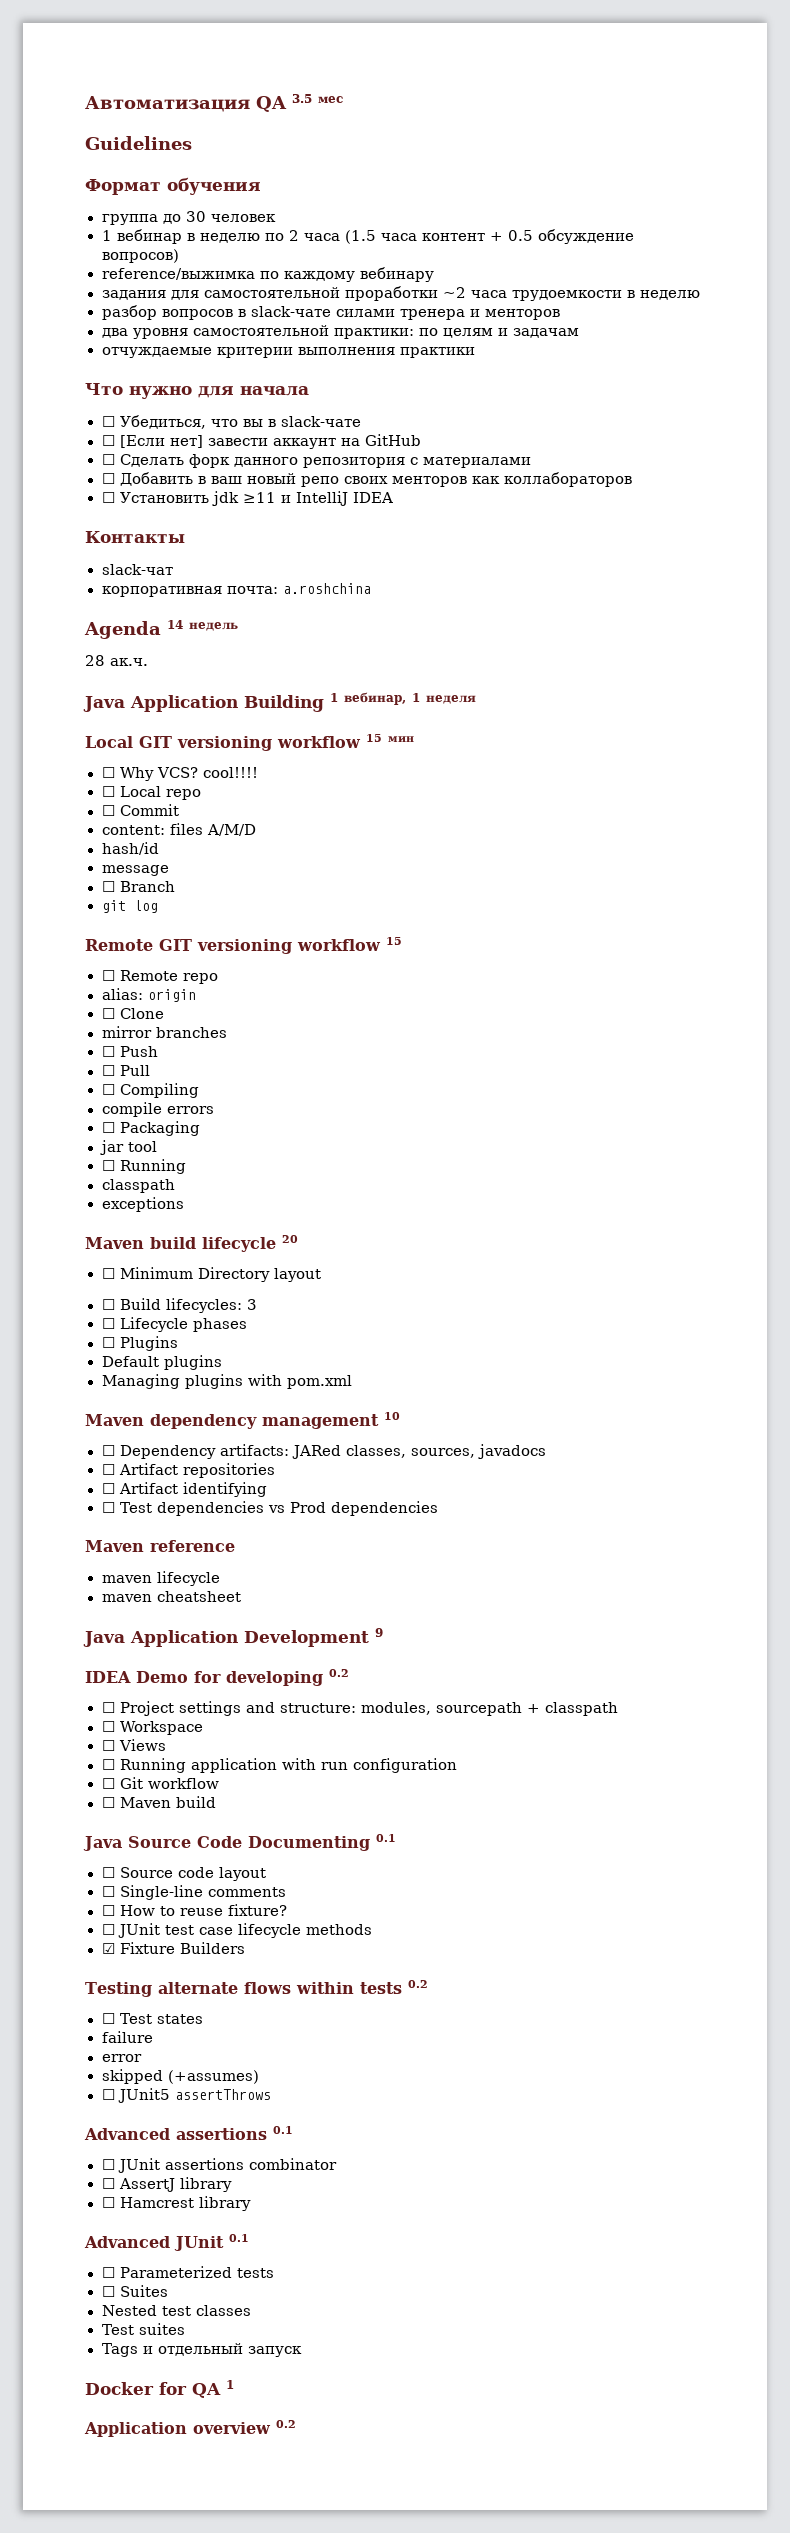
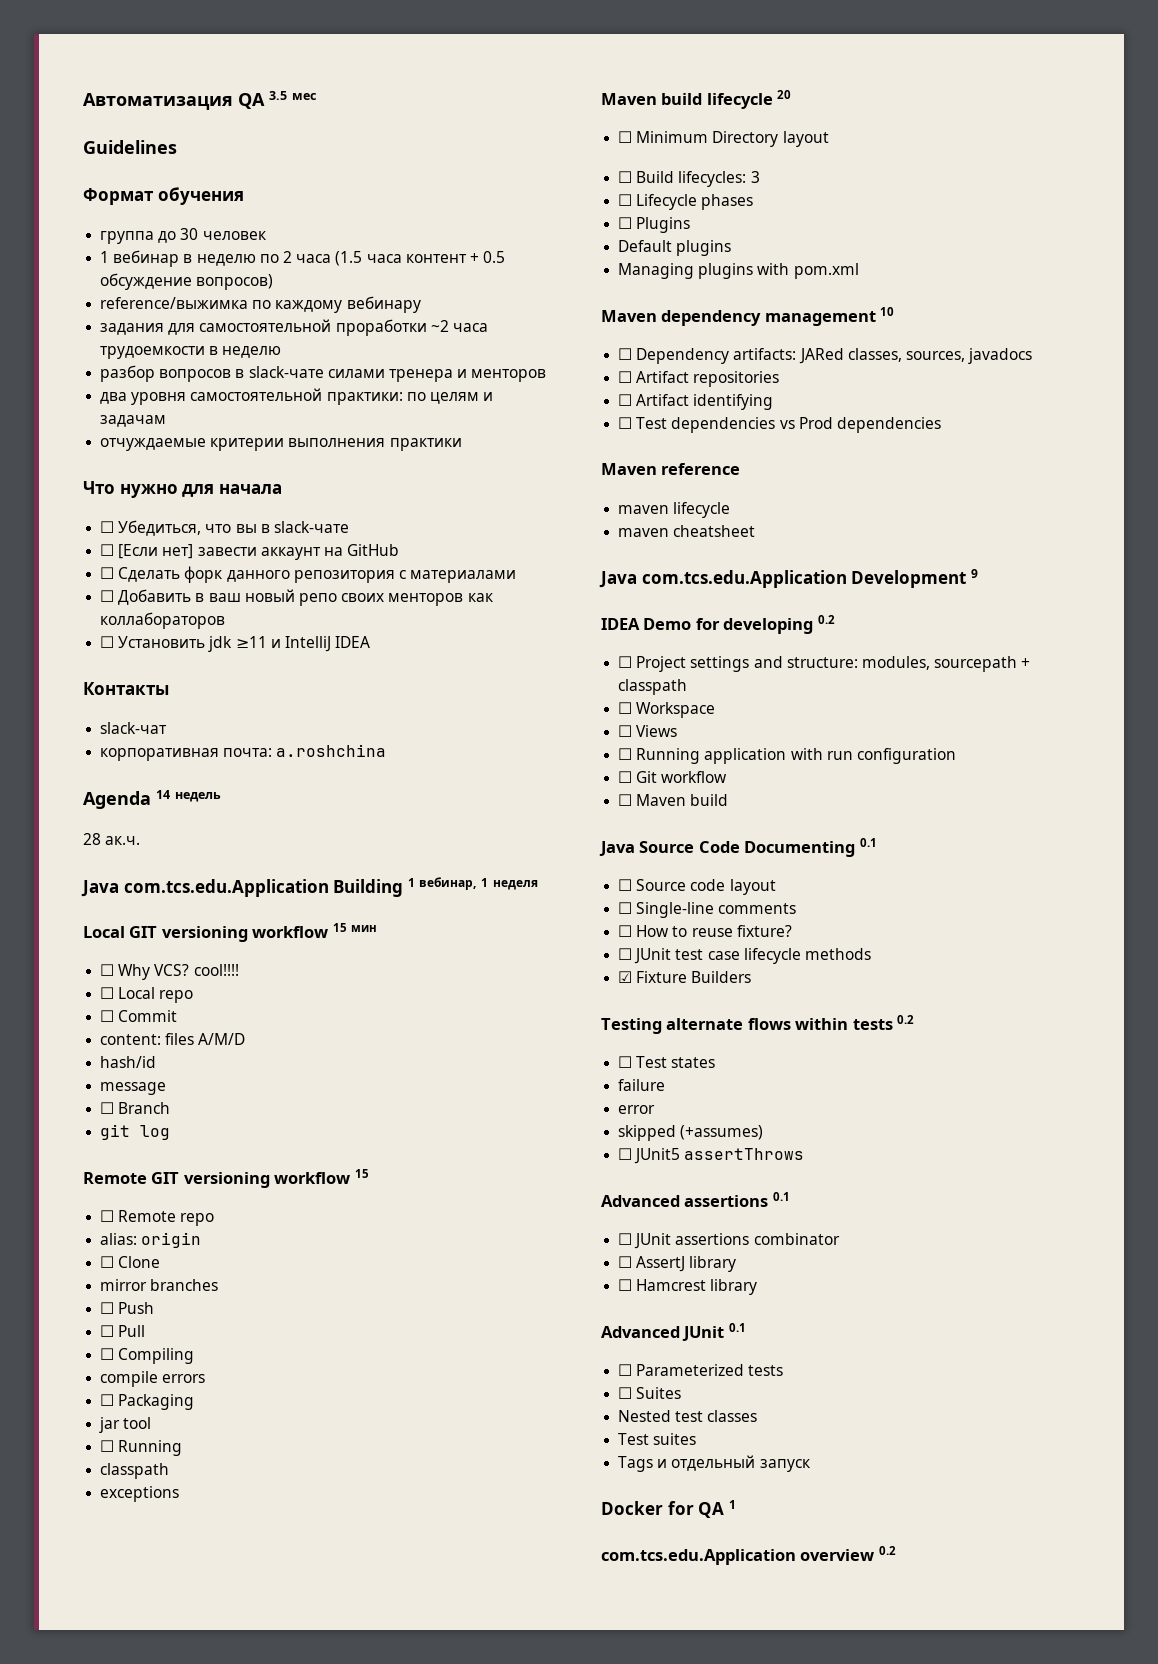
[130,695,238,712] Application -> [123,879,329,897] com.tcs.edu.Application
[130,1630,238,1647] Application -> [641,570,847,588] com.tcs.edu.Application
[84,2422,187,2437] Application -> [601,1549,796,1565] com.tcs.edu.Application

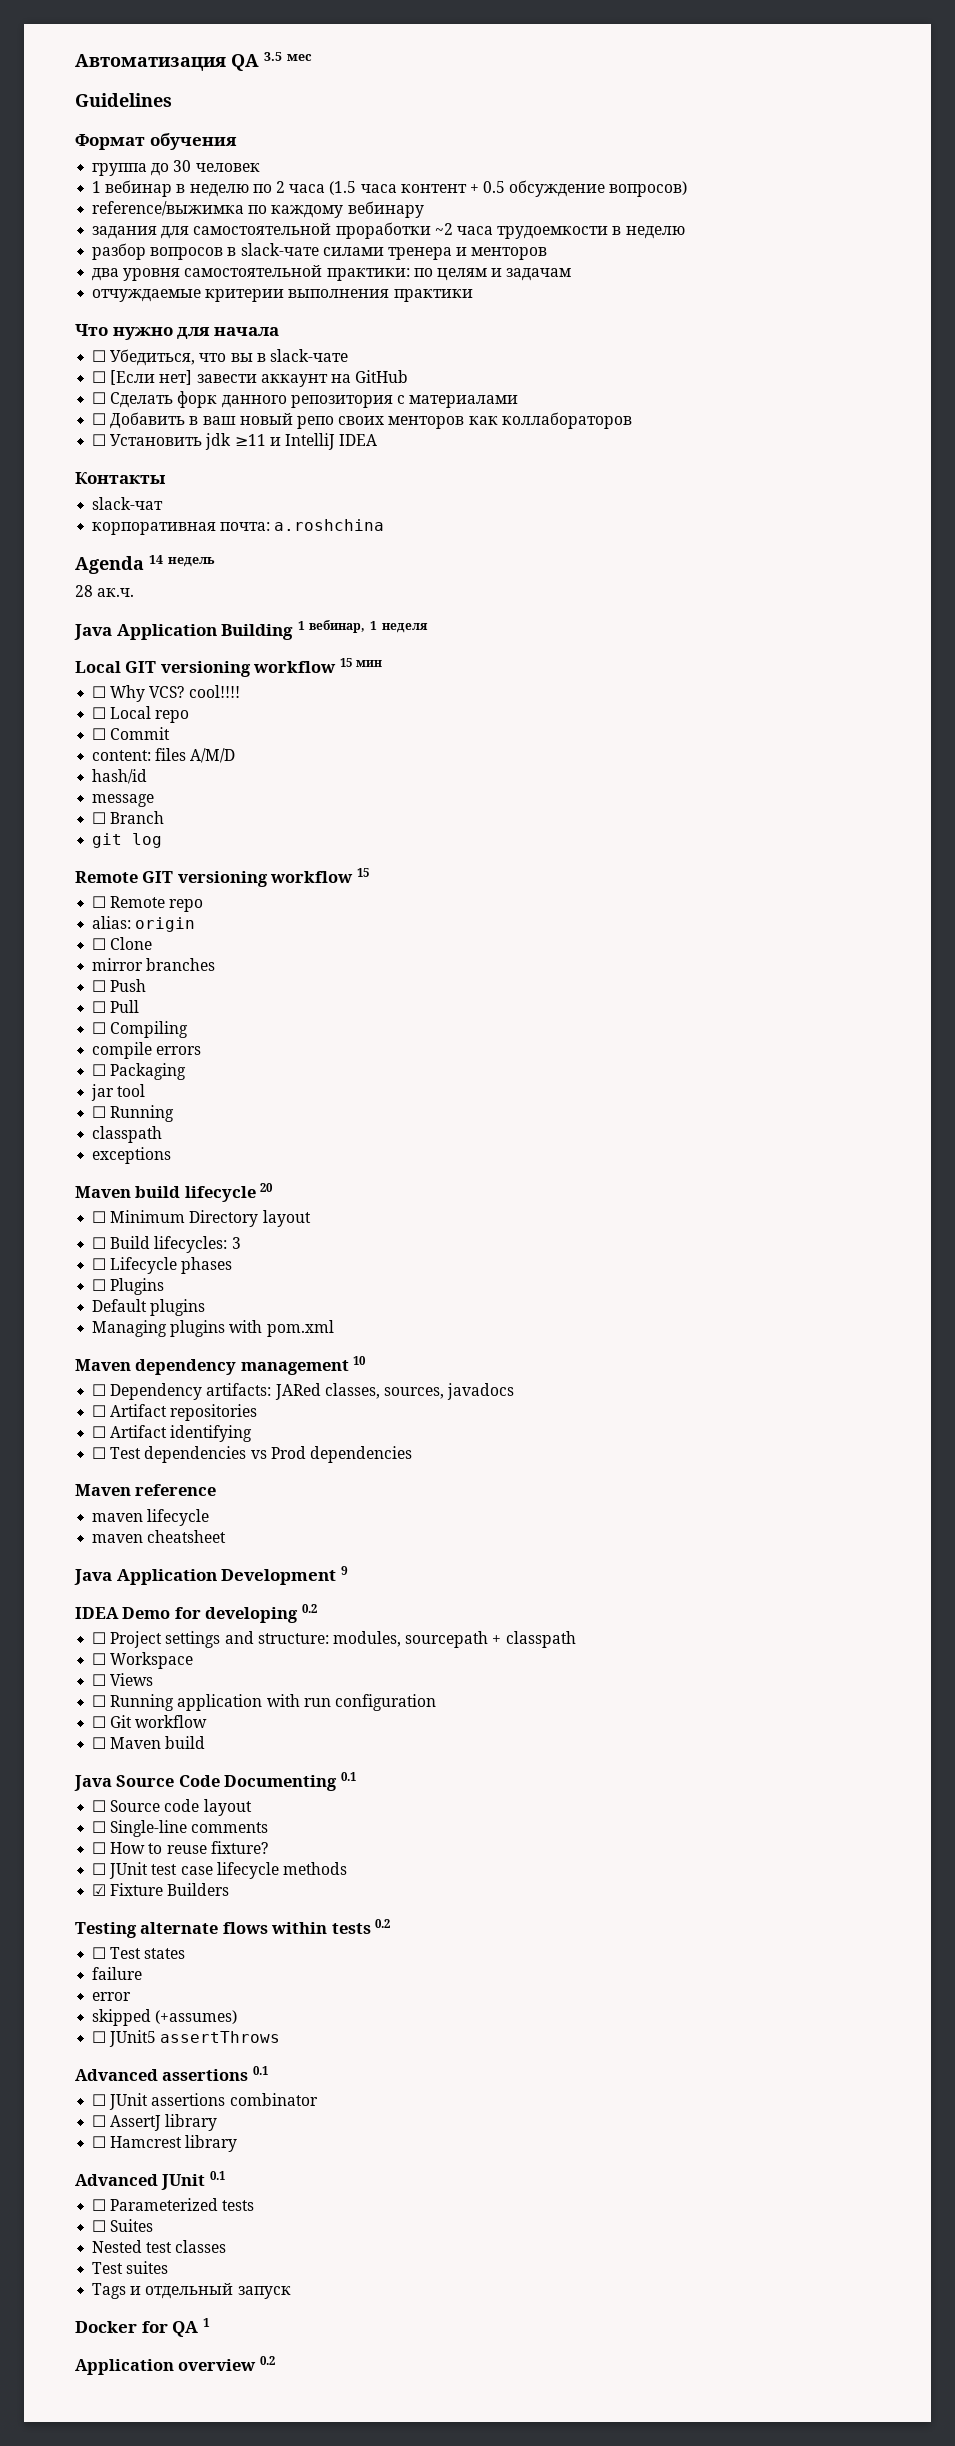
[123,879,329,897] com.tcs.edu.Application -> [116,624,217,640] Application
[641,570,847,588] com.tcs.edu.Application -> [116,1569,217,1585] Application
[601,1549,796,1565] com.tcs.edu.Application -> [75,2359,174,2375] Application

